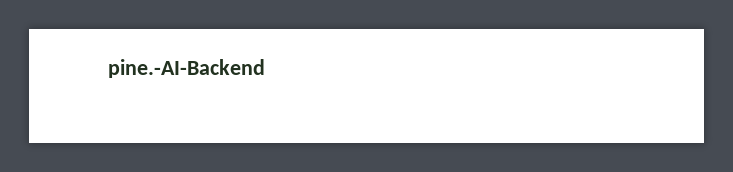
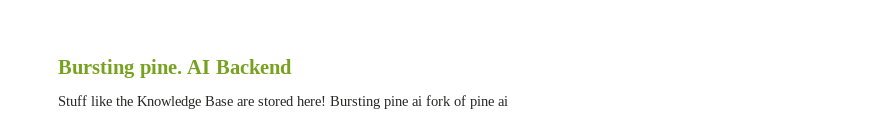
[108,59,265,78] pine.-AI-Backend -> [58,59,292,78] [58,95,508,109] Bursting pine. AI Backend // Stuff like the Knowledge Base are stored here! Bursting pine ai fork of pine ai

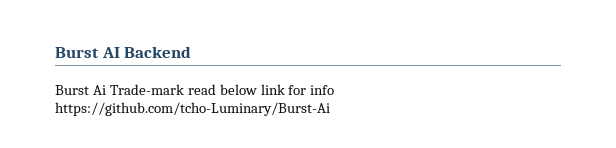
[58,59,182,78] Bursting pine. -> [55,47,99,58] Burst
[58,95,508,109] Stuff like the Knowledge Base are stored here! Bursting pine ai fork of pine ai -> [55,84,335,95] [55,102,330,116] Burst Ai Trade-mark read below link for info https://github.com/tcho-Luminary/Burst-Ai

